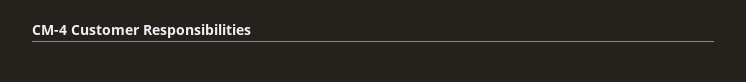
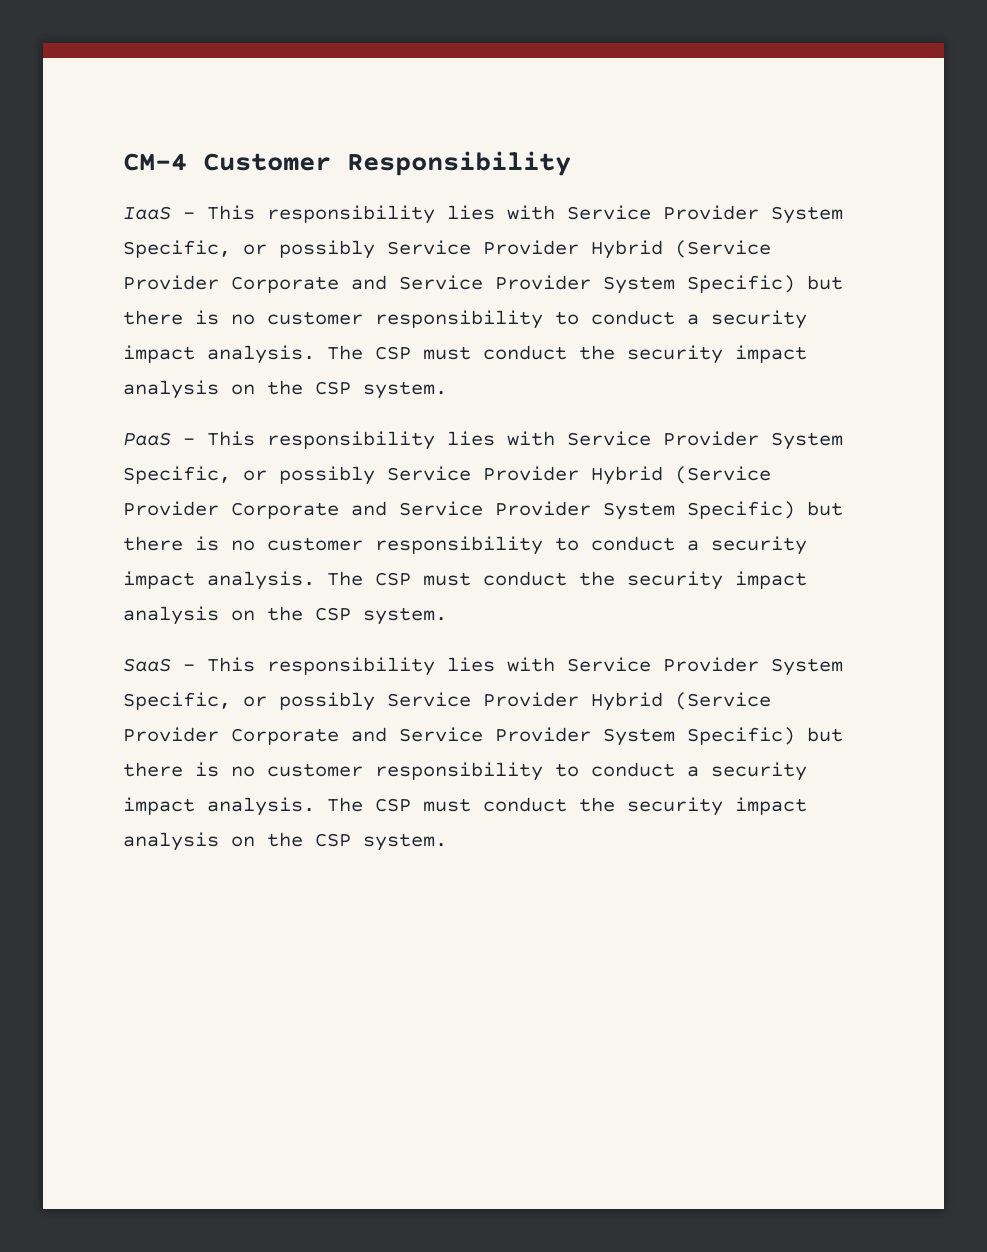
[143,24,251,38] Responsibilities -> [347,151,571,176] [123,205,843,224] [123,240,771,259] [123,275,843,294] [123,310,807,329] [123,345,807,364] [123,380,447,399] [123,431,843,450] [123,466,771,485] [123,501,843,520] [123,536,807,555] [123,571,807,590] [123,606,447,625] [123,657,843,676] [123,692,771,711] [123,727,843,746] [123,762,807,781] [123,797,807,816] [123,832,447,851] Responsibility // IaaS – This responsibility lies with Service Provider System Specific, or possibly Service Provider Hybrid (Service Provider Corporate and Service Provider System Specific) but there is no customer responsibility to conduct a security impact analysis. The CSP must conduct the security impact analysis on the CSP system. // PaaS – This responsibility lies with Service Provider System Specific, or possibly Service Provider Hybrid (Service Provider Corporate and Service Provider System Specific) but there is no customer responsibility to conduct a security impact analysis. The CSP must conduct the security impact analysis on the CSP system. // SaaS – This responsibility lies with Service Provider System Specific, or possibly Service Provider Hybrid (Service Provider Corporate and Service Provider System Specific) but there is no customer responsibility to conduct a security impact analysis. The CSP must conduct the security impact analysis on the CSP system.

